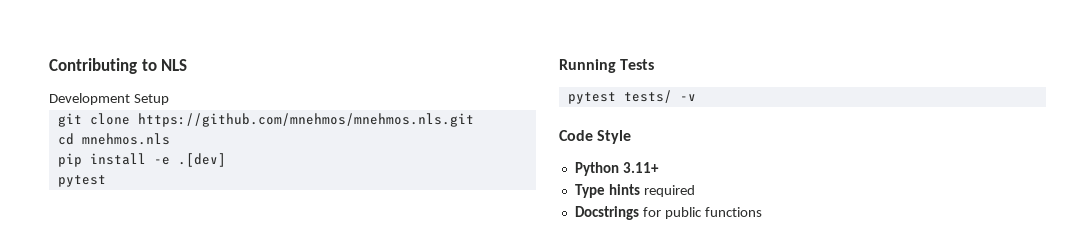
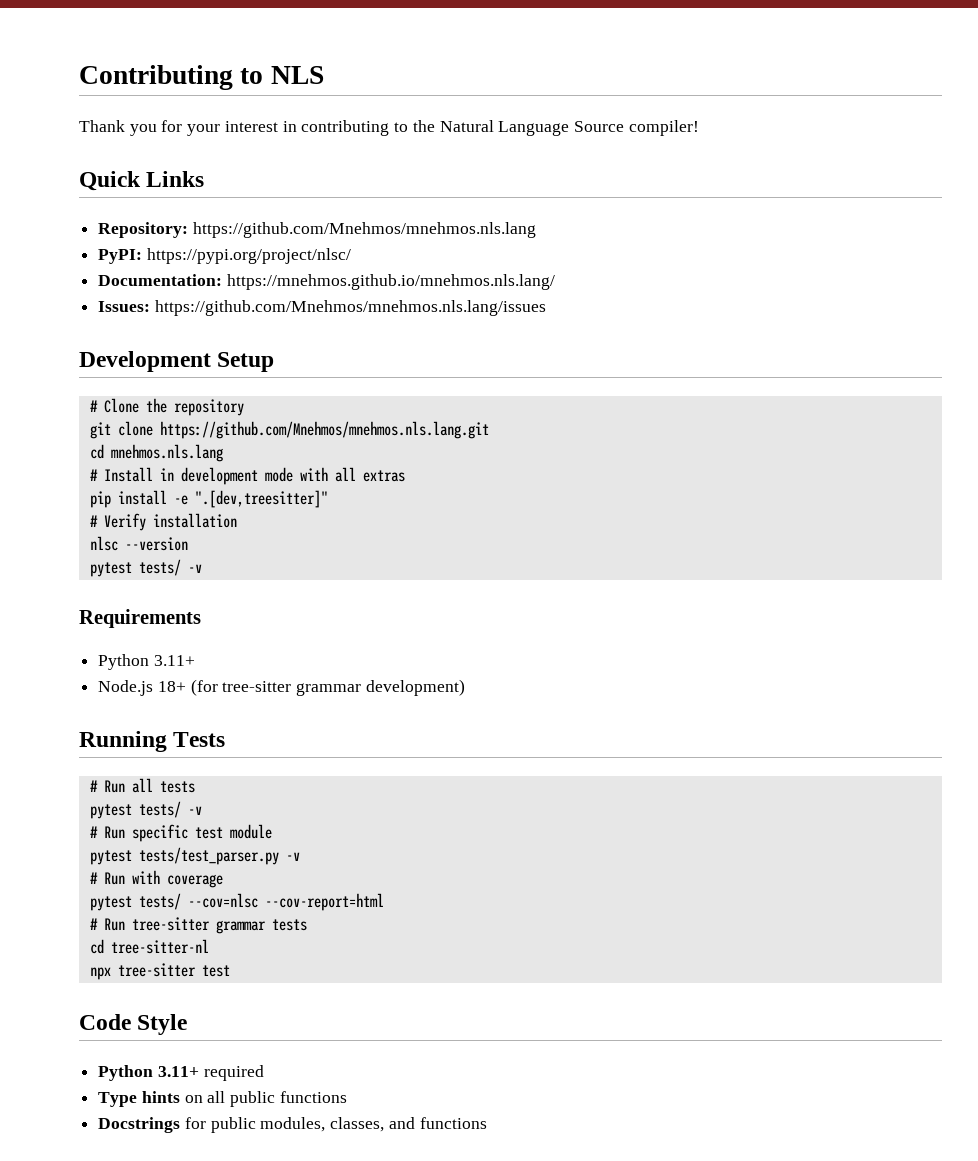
[49,93,169,105] Development Setup -> [79,120,699,136] [79,171,205,191] [98,222,536,238] [98,248,351,264] [98,274,555,290] [98,300,546,316] [79,351,275,372] [89,398,244,416] Thank you for your interest in contributing to the Natural Language Source compiler! // Quick Links // Repository: https://github.com/Mnehmos/mnehmos.nls.lang // PyPI: https://pypi.org/project/nlsc/ // Documentation: https://mnehmos.github.io/mnehmos.nls.lang/ // Issues: https://github.com/Mnehmos/mnehmos.nls.lang/issues // Development Setup // # Clone the repository
[137,113,474,127] [57,133,170,145] [57,153,226,167] [57,175,106,187] [559,59,655,73] [567,90,696,104] https://github.com/mnehmos/mnehmos.nls.git // cd mnehmos.nls // pip install -e .[dev] // pytest // Running Tests // pytest tests/ -v -> [159,421,489,439] [89,444,223,462] [89,467,405,485] [89,490,328,508] [89,513,237,531] [89,536,188,551] [89,559,202,577] [79,609,201,628] [98,654,195,670] [98,679,465,696] [79,731,226,752] [89,778,195,793] [89,801,202,819] [89,824,272,842] [89,847,300,865] [89,870,223,888] [89,893,384,911] [89,917,307,934] [89,939,209,954] [89,963,230,980] https://github.com/Mnehmos/mnehmos.nls.lang.git // cd mnehmos.nls.lang // # Install in development mode with all extras // pip install -e ".[dev,treesitter]" // # Verify installation // nlsc --version // pytest tests/ -v // Requirements // Python 3.11+ // Node.js 18+ (for tree-sitter grammar development) // Running Tests // # Run all tests // pytest tests/ -v // # Run specific test module // pytest tests/test_parser.py -v // # Run with coverage // pytest tests/ --cov=nlsc --cov-report=html // # Run tree-sitter grammar tests // cd tree-sitter-nl // npx tree-sitter test
(659, 167) none -> [203,1065,264,1081] required
[643,185,695,197] required -> [184,1091,347,1107] on all public functions
(702, 213) none -> [260,1117,415,1132] modules, classes, and

